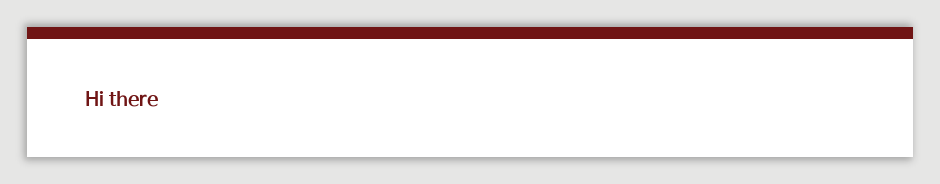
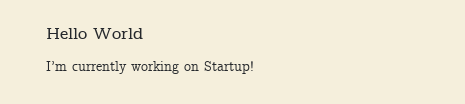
[85,91,159,107] Hi there -> [46,28,143,39] [46,61,254,74] Hello World // I’m currently working on Startup!

